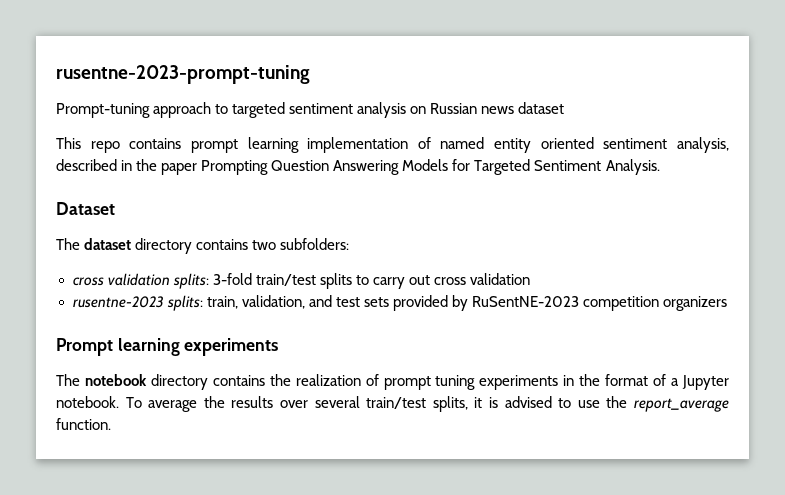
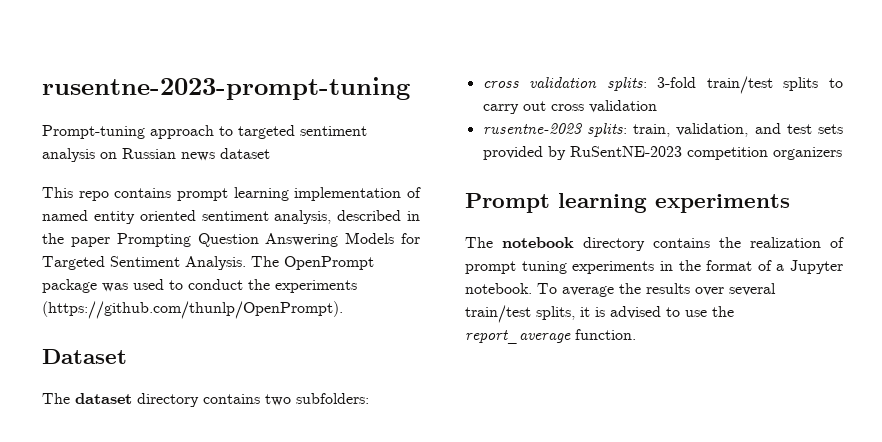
(660, 167) none -> [251,256,374,270] [42,279,357,293] [42,301,343,319] The OpenPrompt package was used to conduct the experiments (https://github.com/thunlp/OpenPrompt).

